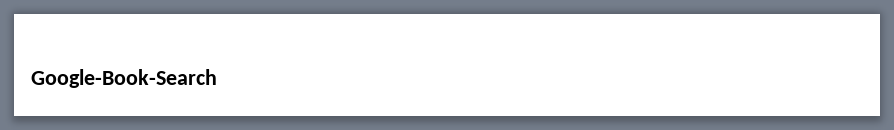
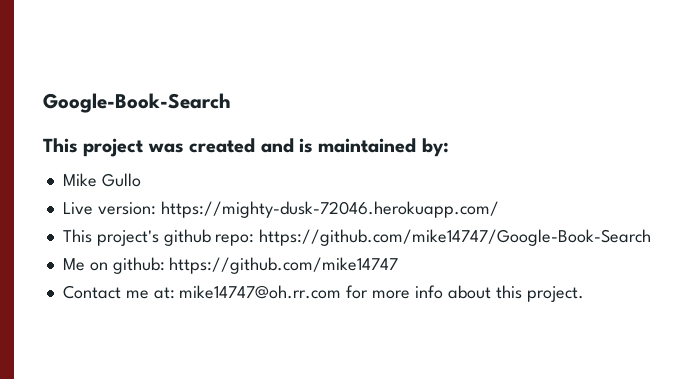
(217, 78) none -> [43,138,449,157] [62,173,141,187] [62,201,499,218] [62,229,652,246] [62,257,399,274] [62,285,584,302] // This project was created and is maintained by: // Mike Gullo // Live version: https://mighty-dusk-72046.herokuapp.com/ // This project's github repo: https://github.com/mike14747/Google-Book-Search // Me on github: https://github.com/mike14747 // Contact me at: mike14747@oh.rr.com for more info about this project.

